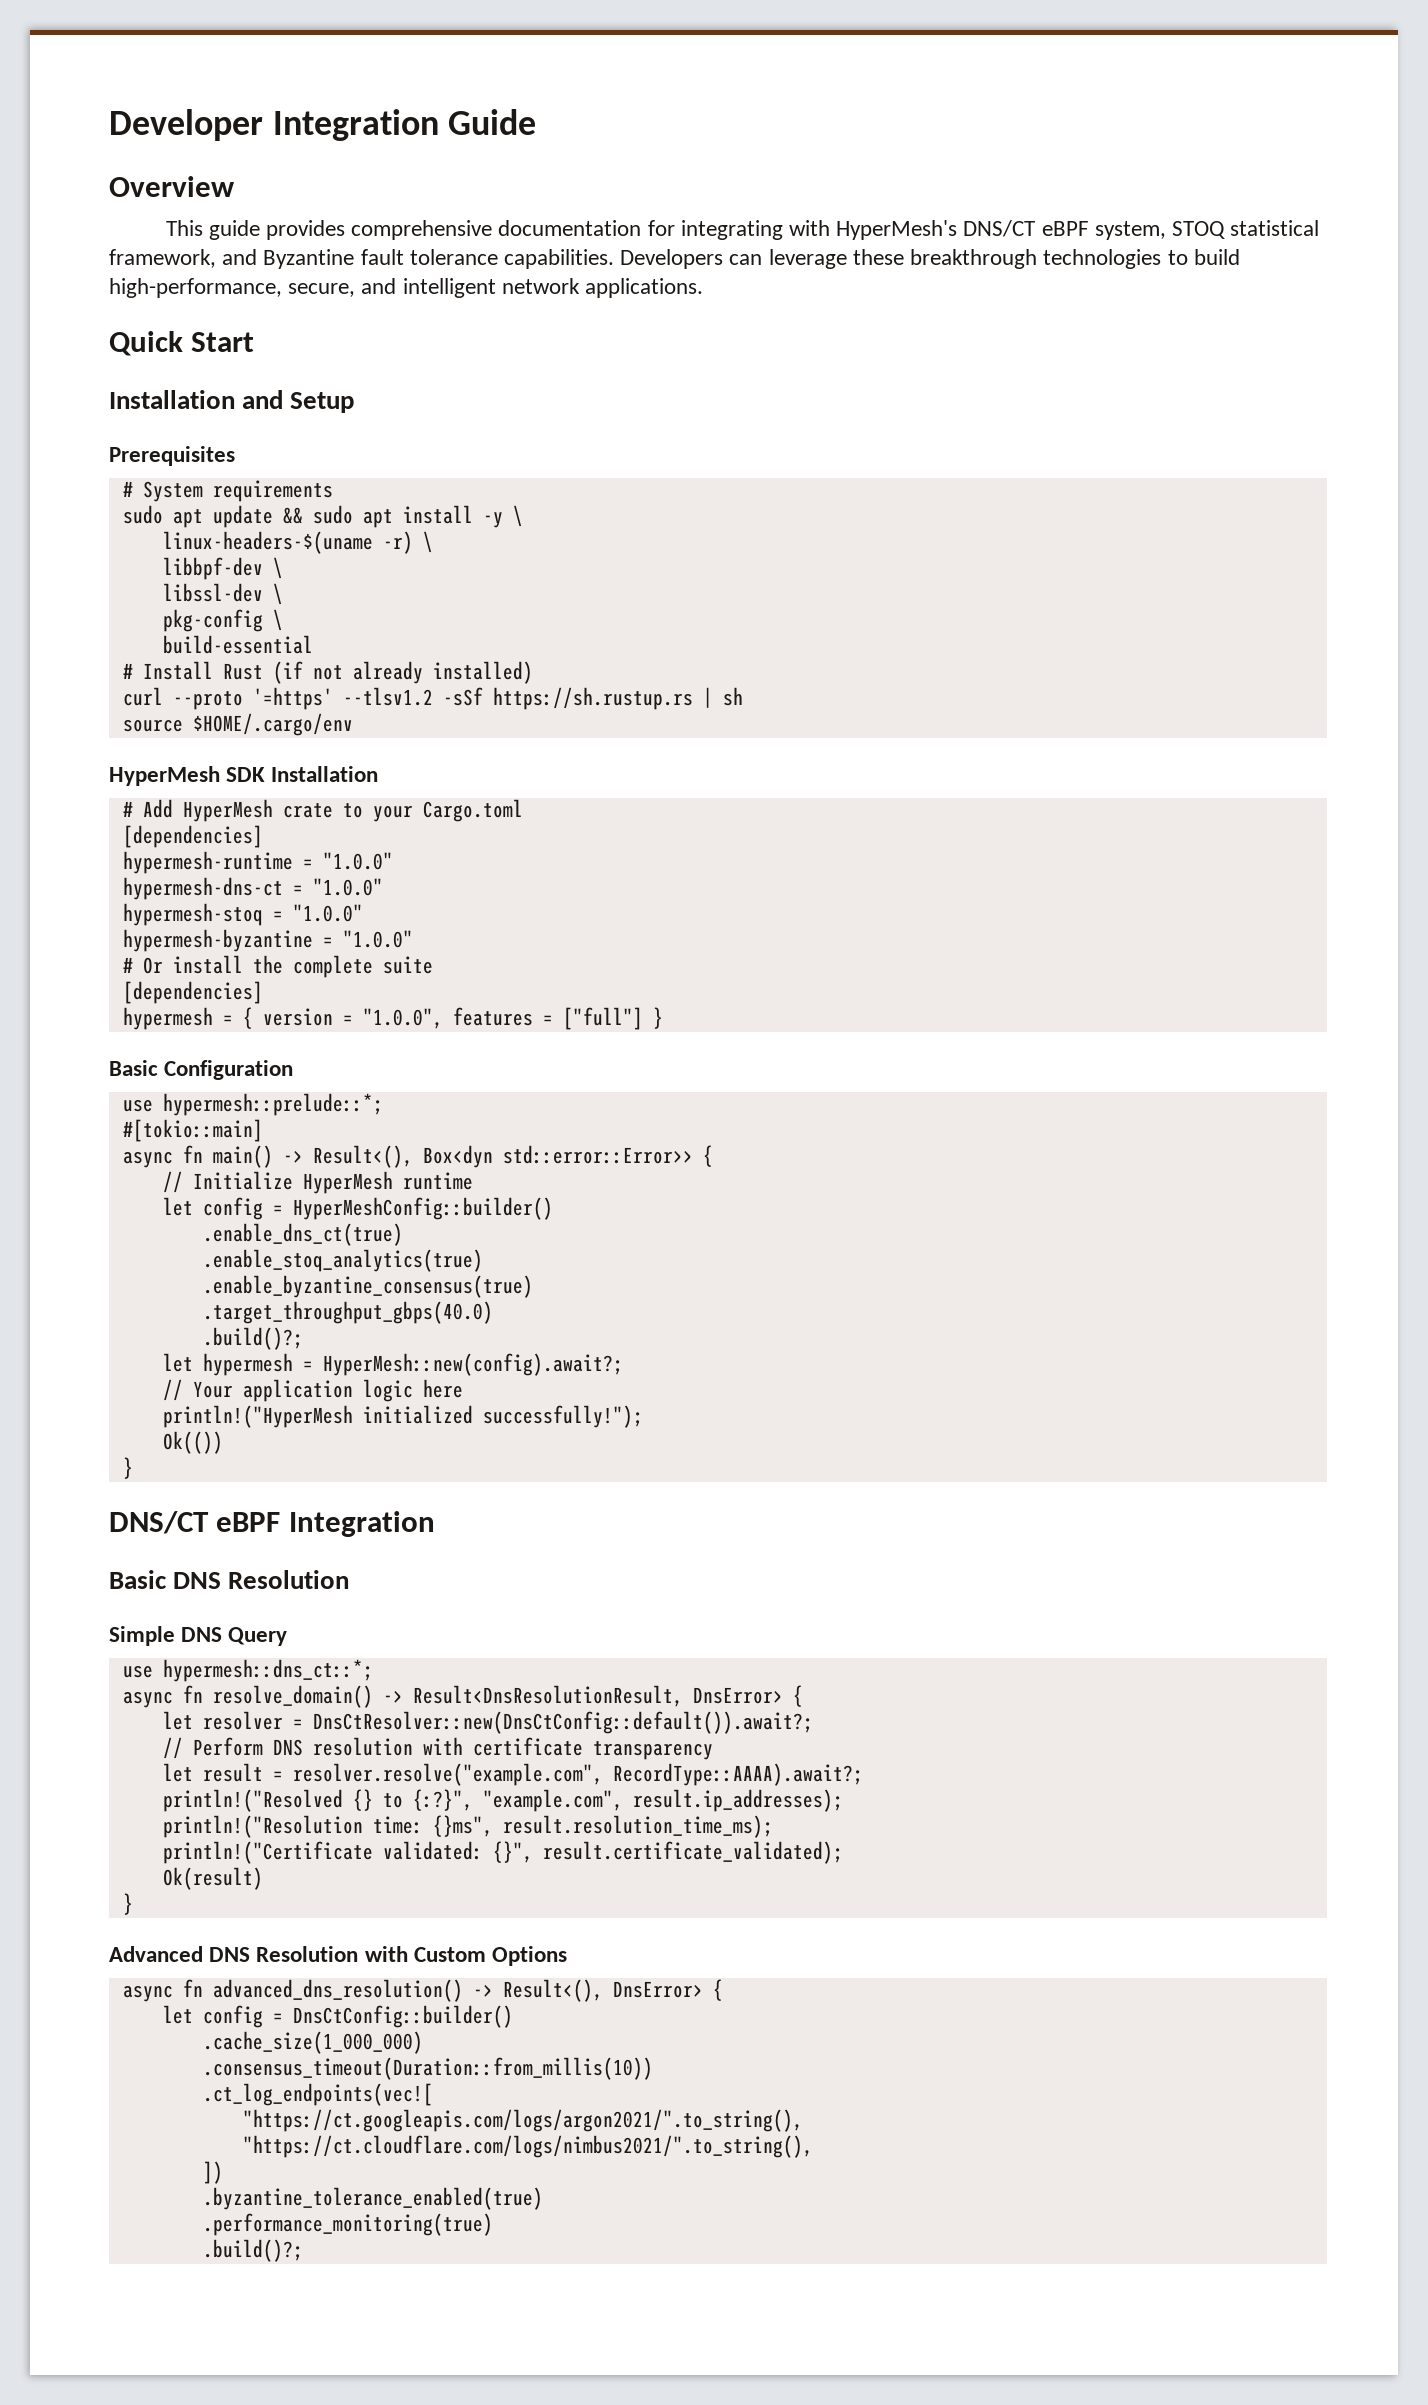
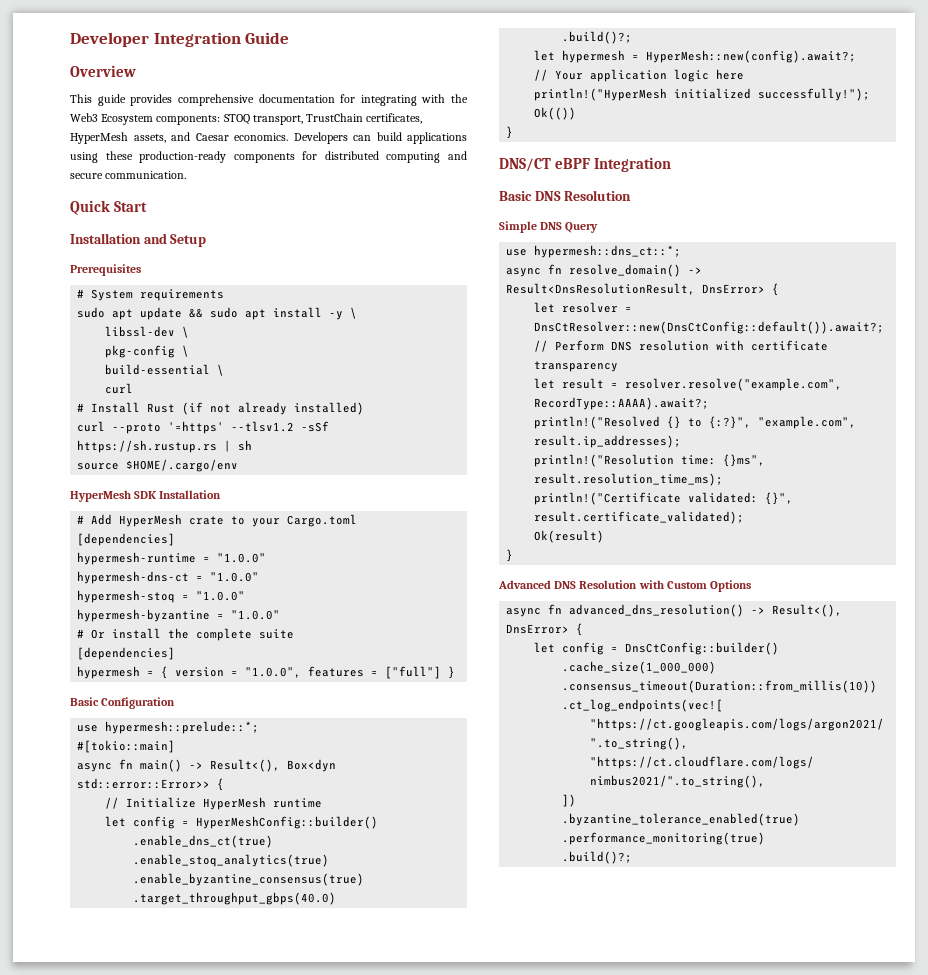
[836,220,1320,240] [109,249,1240,269] [109,278,704,298] HyperMesh's DNS/CT eBPF system, STOQ statistical framework, and Byzantine fault tolerance capabilities. Developers can leverage these breakthrough technologies to build high-performance, secure, and intelligent network applications. -> [451,94,468,103] [70,113,423,125] [70,132,467,144] [70,151,467,163] [70,171,187,179] the Web3 Ecosystem components: STOQ transport, TrustChain certificates, HyperMesh assets, and Caesar economics. Developers can build applications using these production-ready components for distributed computing and secure communication.
[162,531,433,554] [162,557,283,580] // linux-headers-$(uname -r) \ // libbpf-dev \ -> (358, 313) none
(313, 644) none -> [217,364,225,376] [105,383,134,394] \ // curl

